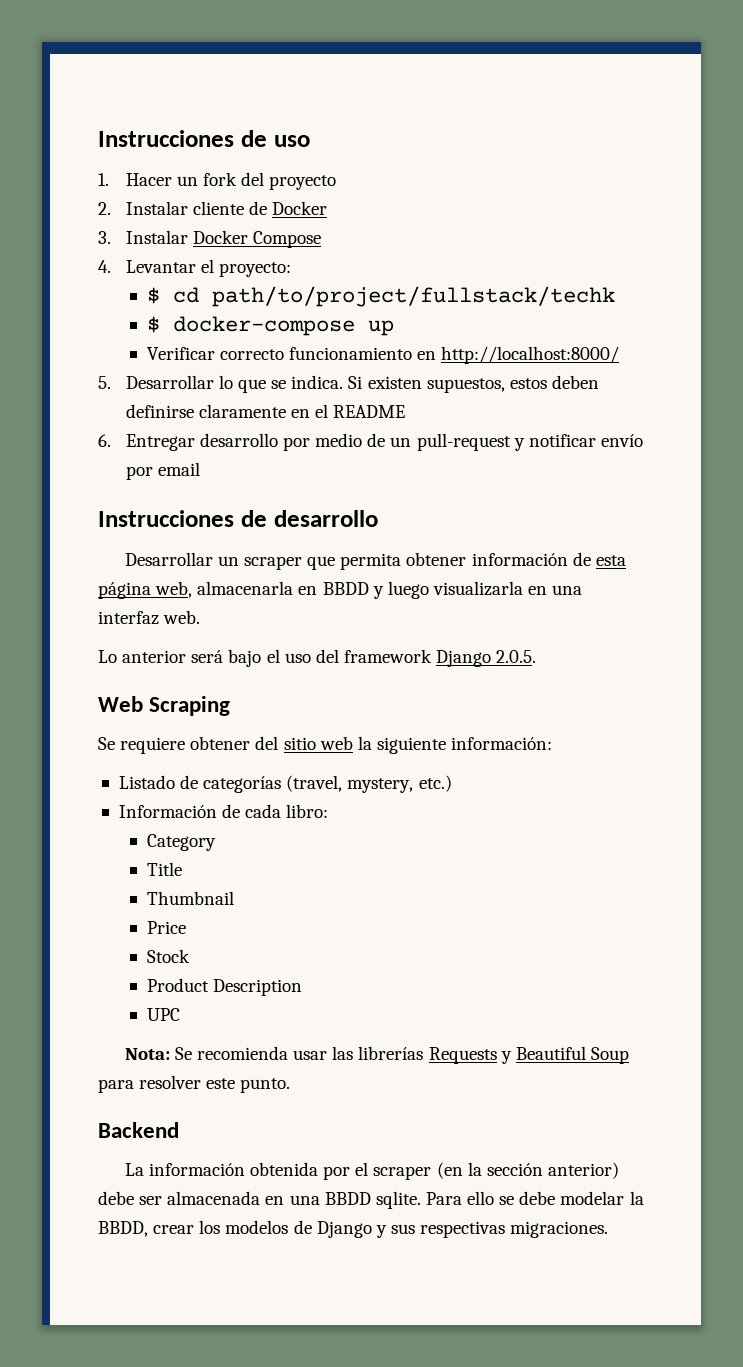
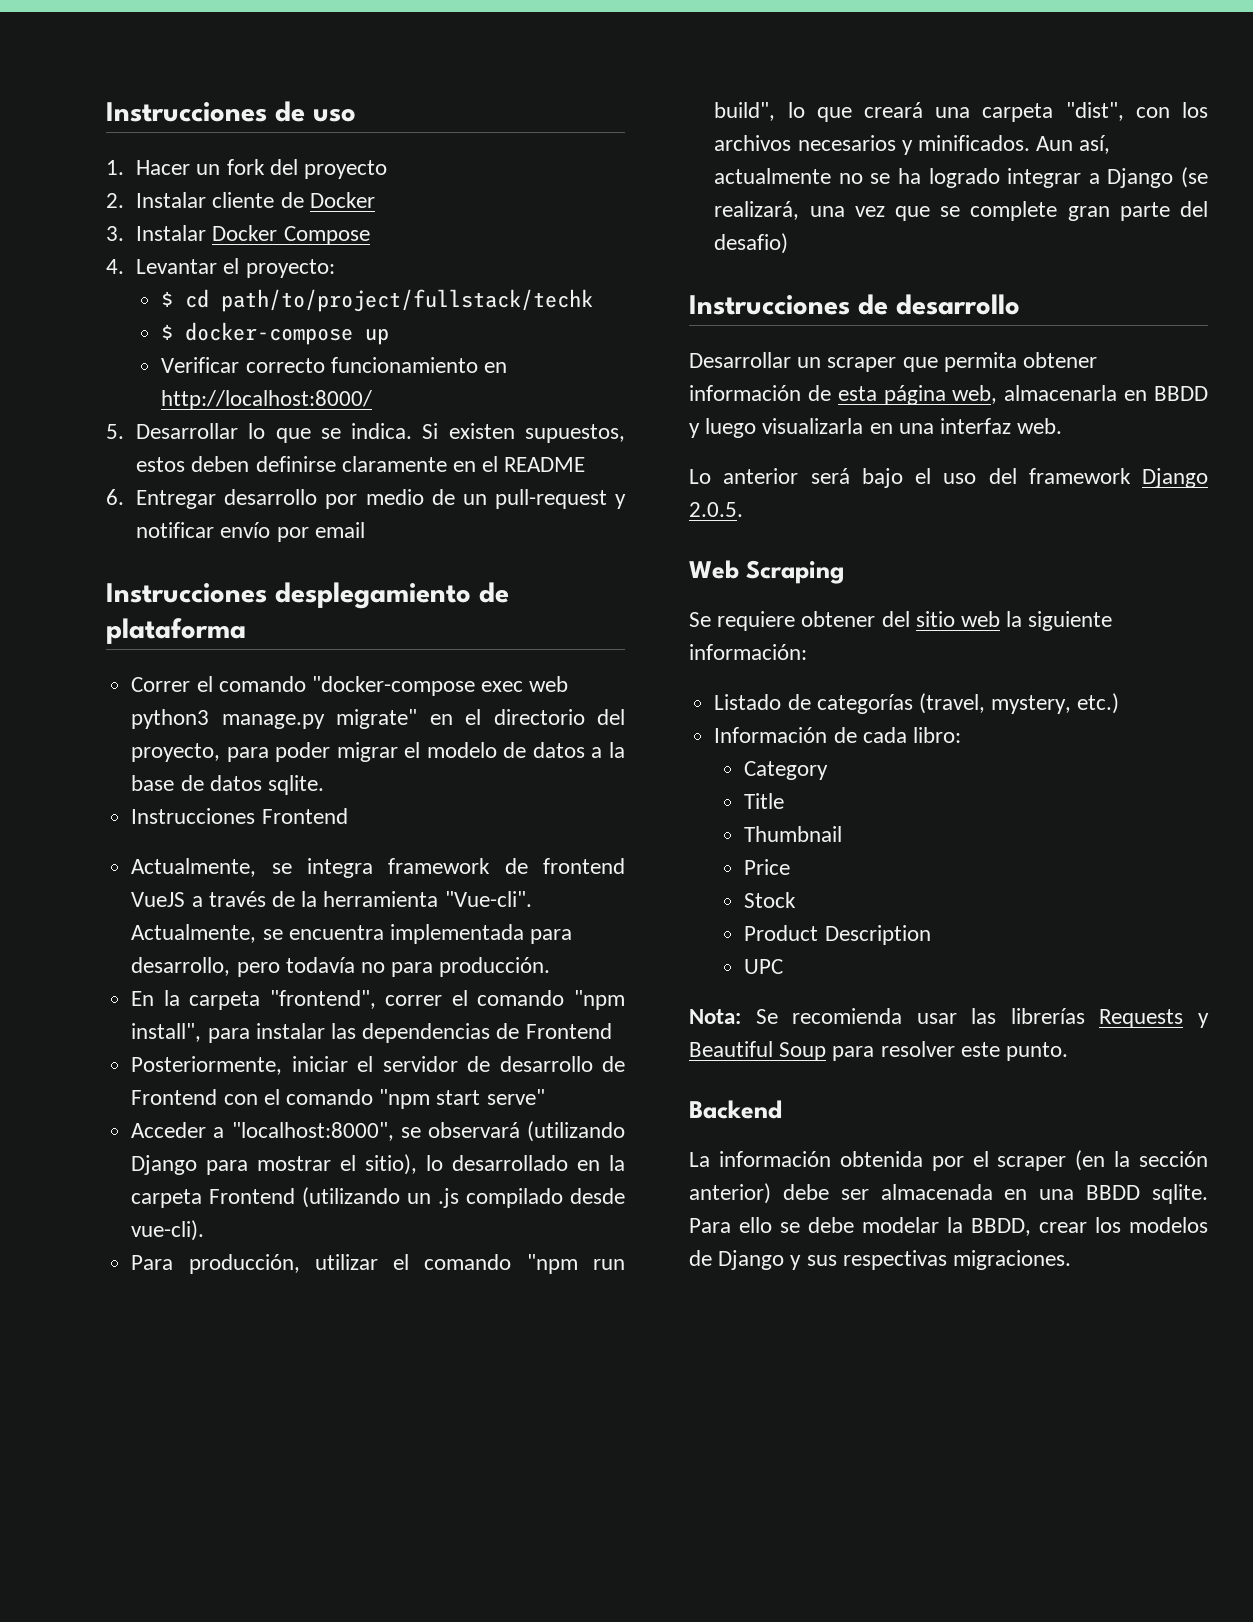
(200, 469) none -> [106,582,509,609] [106,618,246,644] [131,676,569,696] [131,709,625,729] [131,742,625,762] [131,775,324,795] [131,808,348,824] [131,858,625,878] [131,891,532,907] [131,924,573,944] [131,957,551,977] [131,990,625,1010] [131,1023,612,1043] [131,1056,625,1075] [131,1089,545,1109] [131,1121,625,1142] [131,1154,625,1175] [131,1187,625,1208] [131,1220,205,1241] [131,1254,625,1274] [714,102,1208,122] [714,135,1111,155] [714,167,1208,188] [714,201,1208,221] [714,233,789,254] // Instrucciones desplegamiento de plataforma // Correr el comando "docker-compose exec web python3 manage.py migrate" en el directorio del proyecto, para poder migrar el modelo de datos a la base de datos sqlite. // Instrucciones Frontend // Actualmente, se integra framework de frontend VueJS a través de la herramienta "Vue-cli". Actualmente, se encuentra implementada para desarrollo, pero todavía no para producción. // En la carpeta "frontend", correr el comando "npm install", para instalar las dependencias de Frontend // Posteriormente, iniciar el servidor de desarrollo de Frontend con el comando "npm start serve" // Acceder a "localhost:8000", se observará (utilizando Django para mostrar el sitio), lo desarrollado en la carpeta Frontend (utilizando un .js compilado desde vue-cli). // Para producción, utilizar el comando "npm run build", lo que creará una carpeta "dist", con los archivos necesarios y minificados. Aun así, actualmente no se ha logrado integrar a Django (se realizará, una vez que se complete gran parte del desafio)

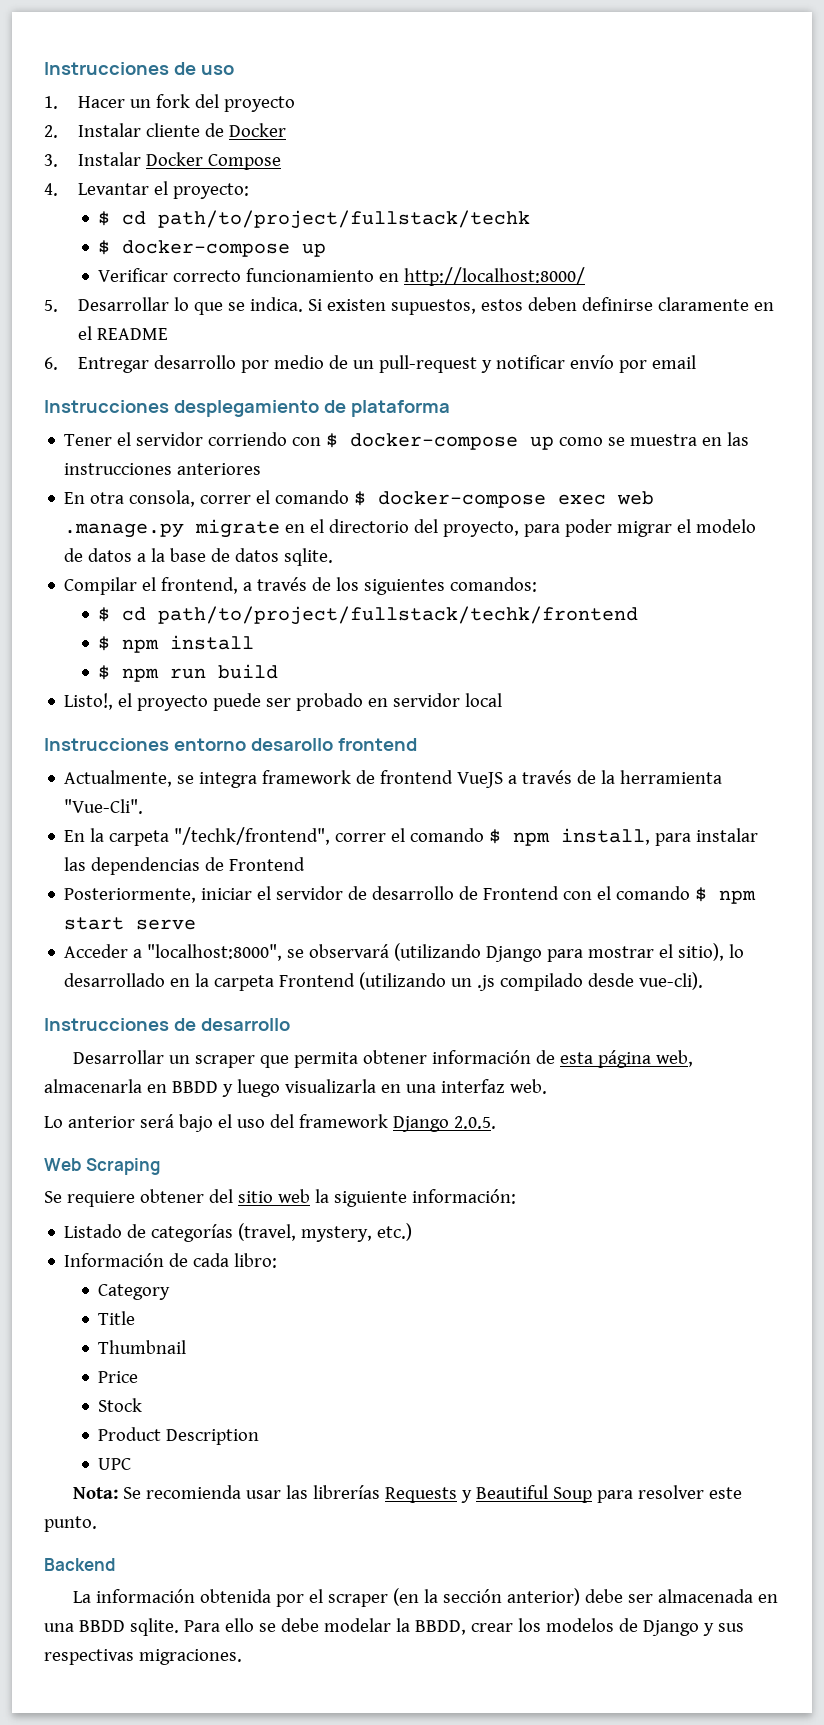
[131,676,569,696] [131,709,418,729] Correr el comando "docker-compose exec web python3 manage.py migrate" -> [64,432,750,450] [64,463,262,475] [64,490,655,508] [64,519,281,538] Tener el servidor corriendo con $ docker-compose up como se muestra en las instrucciones anteriores // En otra consola, correr el comando $ docker-compose exec web .manage.py migrate
[131,808,348,824] Instrucciones Frontend -> [64,577,538,595] [98,606,639,625] [98,635,255,653] [98,664,279,682] [64,693,503,711] [44,738,417,751] Compilar el frontend, a través de los siguientes comandos: // $ cd path/to/project/fullstack/techk/frontend // $ npm install // $ npm run build // Listo!, el proyecto puede ser probado en servidor local // Instrucciones entorno desarollo frontend
[444,891,532,907] [131,924,573,944] [131,957,551,977] "Vue-cli". Actualmente, se encuentra implementada para desarrollo, pero todavía no para producción. -> [64,799,144,814] "Vue-Cli".
[269,990,625,1010] [131,1023,202,1042] "frontend", correr el comando "npm install", -> [174,827,651,846] "/techk/frontend", correr el comando $ npm install,
[379,1089,545,1109] "npm start serve" -> [695,887,757,904] [64,917,197,930] $ npm start serve
[131,1254,625,1274] [714,102,1208,122] [714,135,1111,155] [714,167,1208,188] [714,201,1208,221] [714,233,789,254] // Para producción, utilizar el comando "npm run build", lo que creará una carpeta "dist", con los archivos necesarios y minificados. Aun así, actualmente no se ha logrado integrar a Django (se realizará, una vez que se complete gran parte del desafio) -> (704, 981) none

